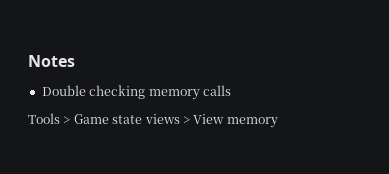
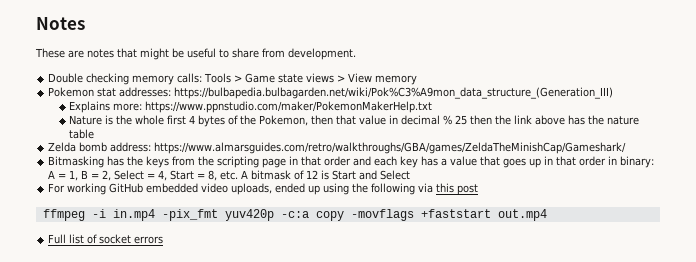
(75, 61) none -> [35,48,356,60] // These are notes that might be useful to share from development.
[202,85,231,96] calls // -> [177,73,203,83] calls:
(278, 122) none -> [48,87,614,99] [69,101,433,113] [69,115,640,127] [69,129,95,139] [48,142,627,154] [48,156,655,168] [48,170,411,181] [48,183,479,195] [42,209,547,221] [48,234,164,244] // Pokemon stat addresses: https://bulbapedia.bulbagarden.net/wiki/Pok%C3%A9mon_data_structure_(Generation_III) // Explains more: https://www.ppnstudio.com/maker/PokemonMakerHelp.txt // Nature is the whole first 4 bytes of the Pokemon, then that value in decimal % 25 then the link above has the nature table // Zelda bomb address: https://www.almarsguides.com/retro/walkthroughs/GBA/games/ZeldaTheMinishCap/Gameshark/ // Bitmasking has the keys from the scripting page in that order and each key has a value that goes up in that order in binary: A = 1, B = 2, Select = 4, Start = 8, etc. A bitmask of 12 is Start and Select // For working GitHub embedded video uploads, ended up using the following via this post // ffmpeg -i in.mp4 -pix_fmt yuv420p -c:a copy -movflags +faststart out.mp4 // Full list of socket errors

